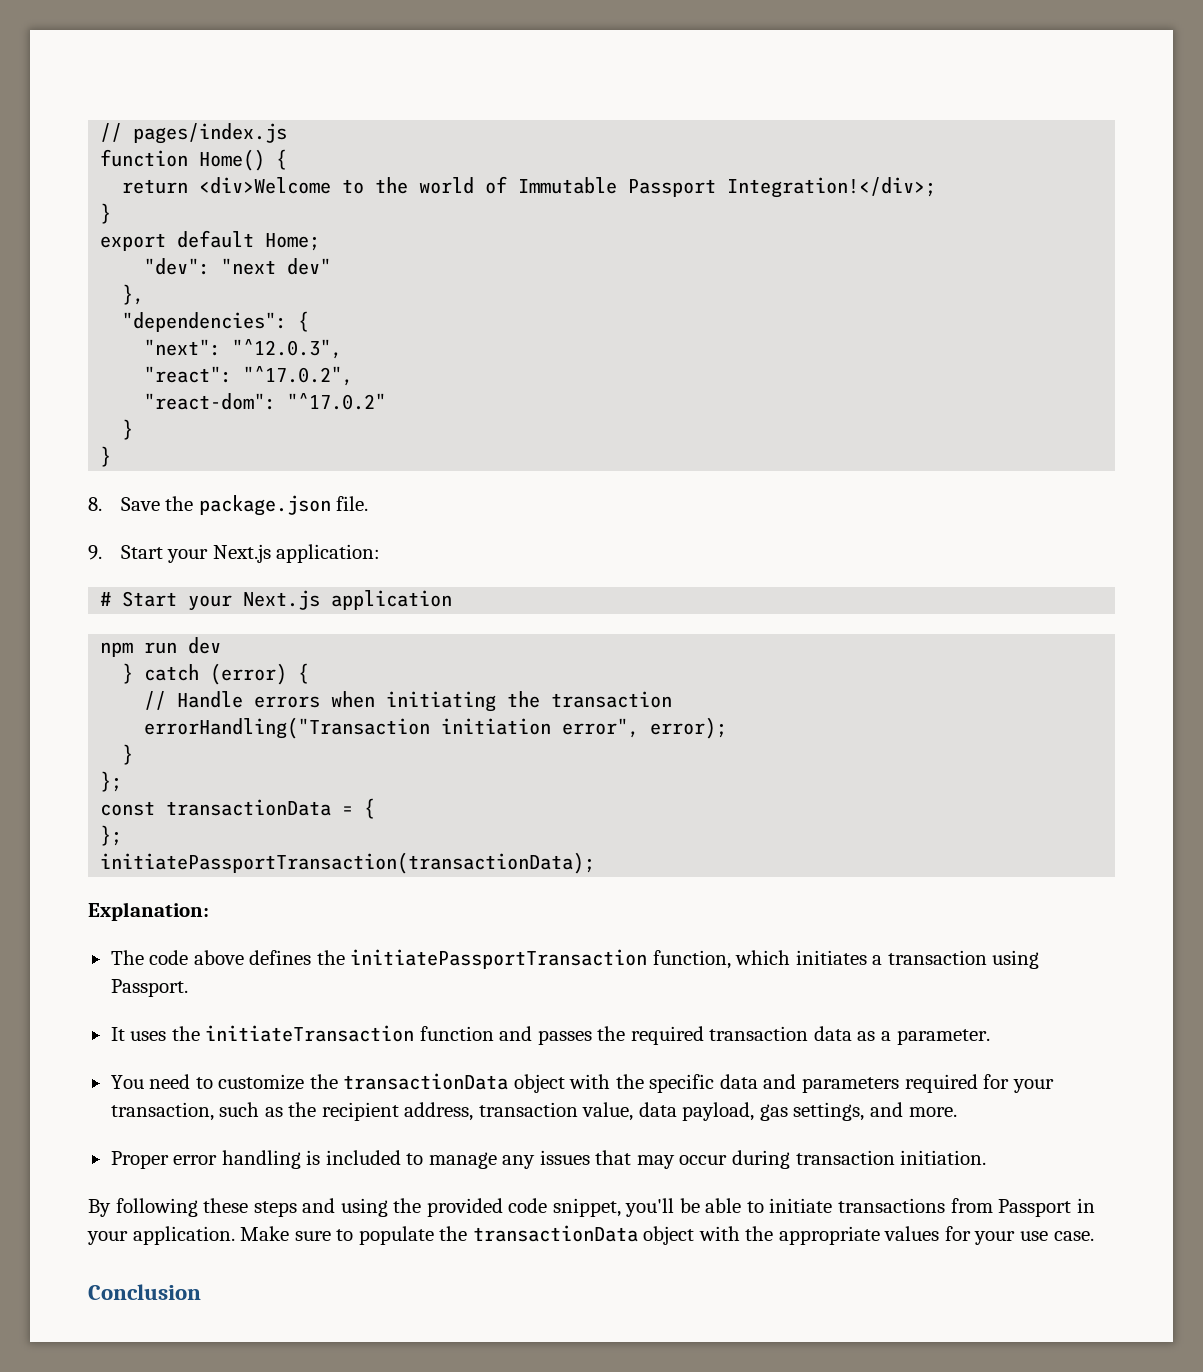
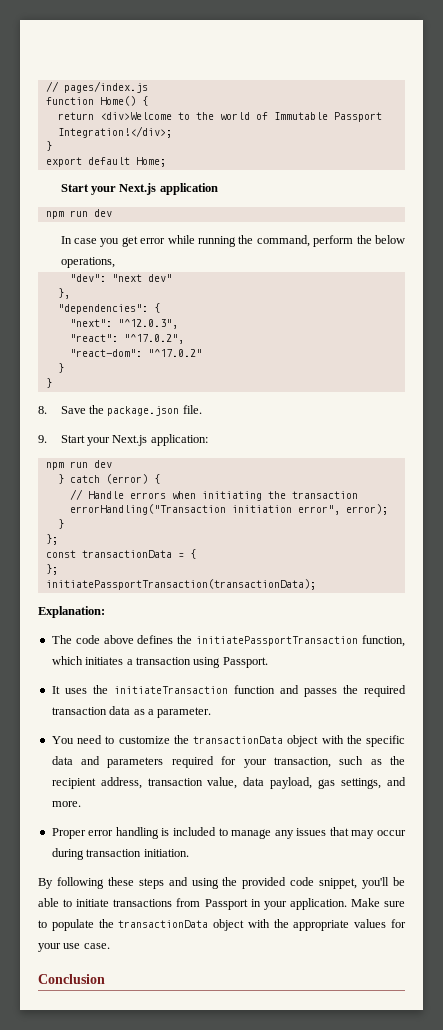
(321, 242) none -> [60,183,218,195] [45,209,112,219] [60,235,405,247] [60,257,115,268] // Start your Next.js application // npm run dev // In case you get error while running the command, perform the below operations,
[100,590,453,611] // # Start your Next.js application -> (208, 440) none

